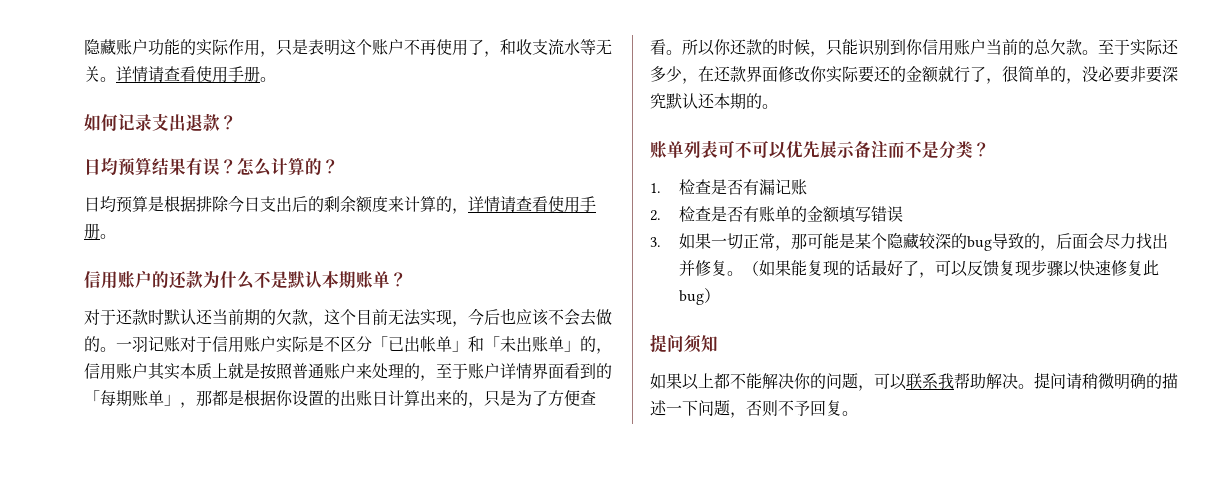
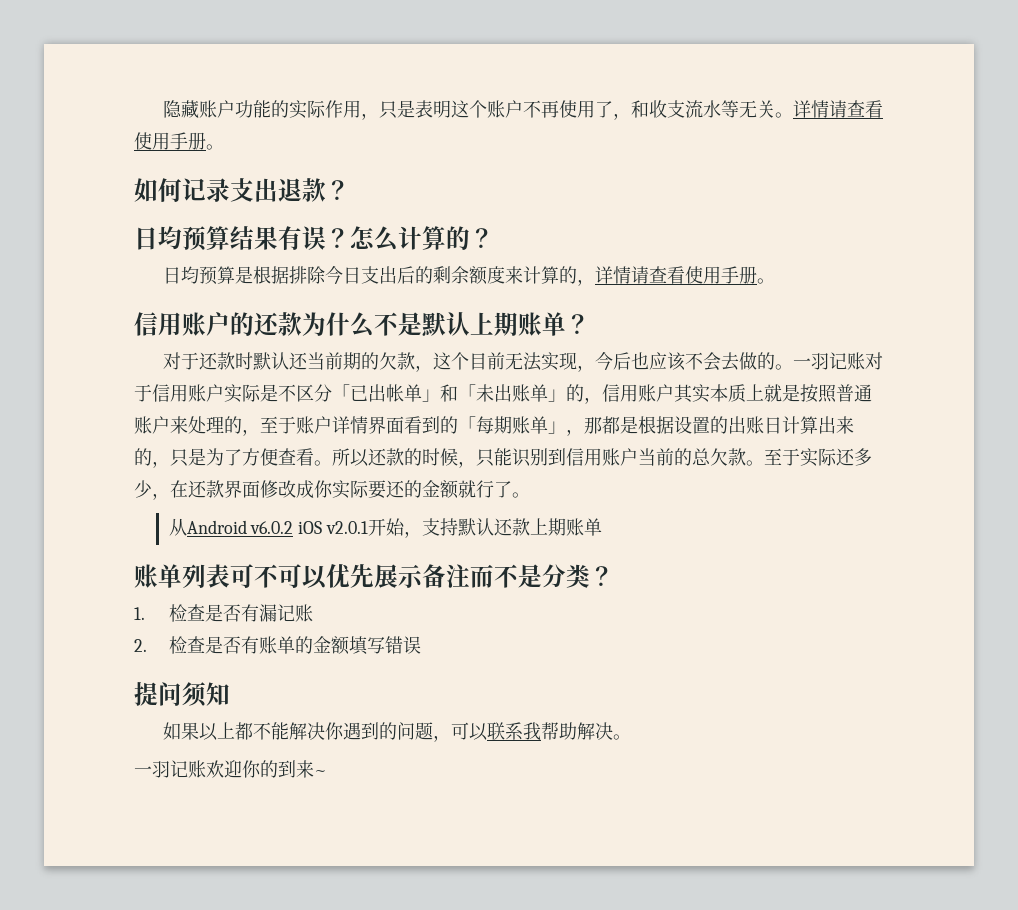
[322,271,339,288] 本 -> [470,312,494,335] 上
[276,390,293,406] 你 -> (674, 425) none
[714,39,731,55] 你 -> (369, 458) none
[906,39,923,55] 你 -> (566, 457) none
(810, 74) none -> [296,480,314,498] 成
[986,66,1178,84] [650,93,778,109] ，很简单的，没必要非要深究默认还本期的。 -> [512,492,530,498] [168,518,603,538] 。 // 从Android v6.0.2 iOS v2.0.1开始，支持默认还款上期账单
[650,233,1169,251] [679,260,1160,278] [679,288,721,305] // 3.如果一切正常，那可能是某个隐藏较深的bug导致的，后面会尽力找出并修复。（如果能复现的话最好了，可以反馈复现步骤以快速修复此bug） -> (421, 645) none
(811, 381) none -> [343,722,380,740] 遇到
[1034,372,1178,390] [650,400,858,418] 提问请稍微明确的描述一下问题，否则不予回复。 -> [134,760,327,778] // 一羽记账欢迎你的到来~

